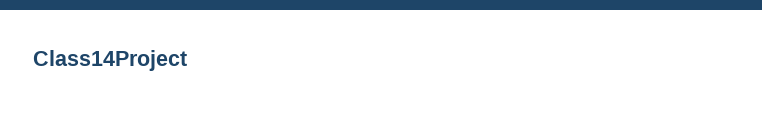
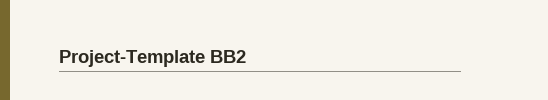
[33,50,187,71] Class14Project -> [59,50,246,67] Project-Template BB2

